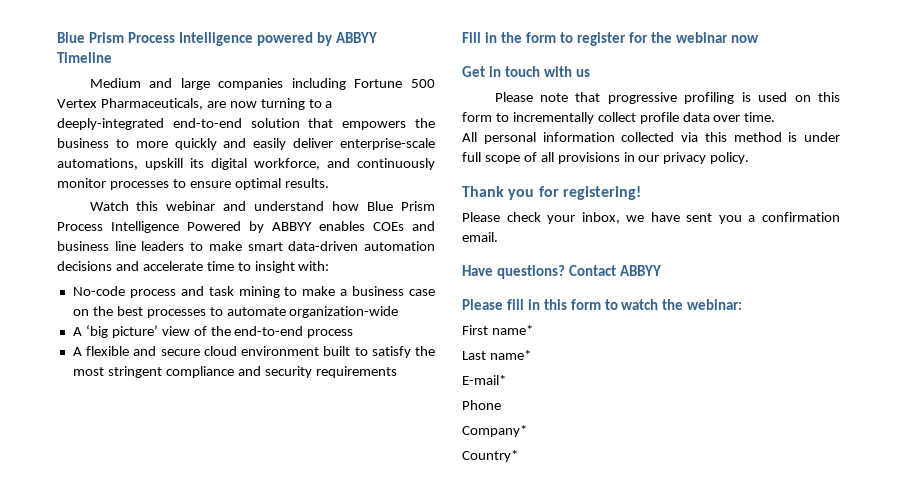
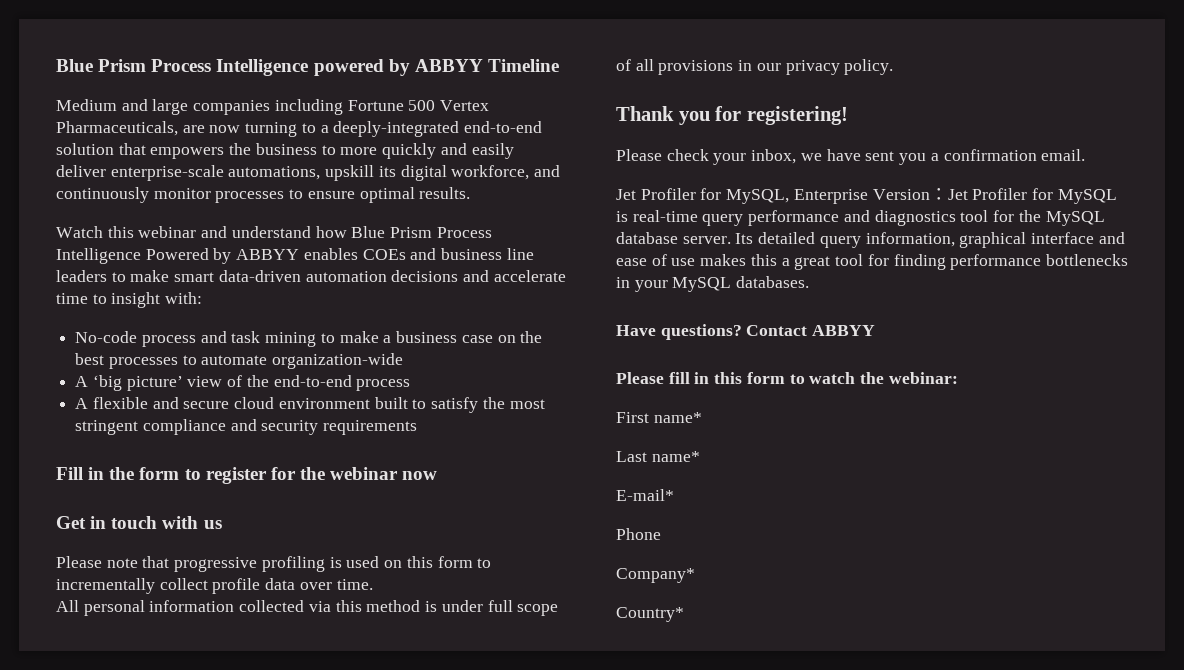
(498, 237) none -> [616,188,1117,204] [616,210,1105,226] [616,232,1125,248] [616,254,1128,270] [616,276,810,292] // Jet Profiler for MySQL, Enterprise Version：Jet Profiler for MySQL is real-time query performance and diagnostics tool for the MySQL database server. Its detailed query information, graphical interface and ease of use makes this a great tool for finding performance bottlenecks in your MySQL databases.

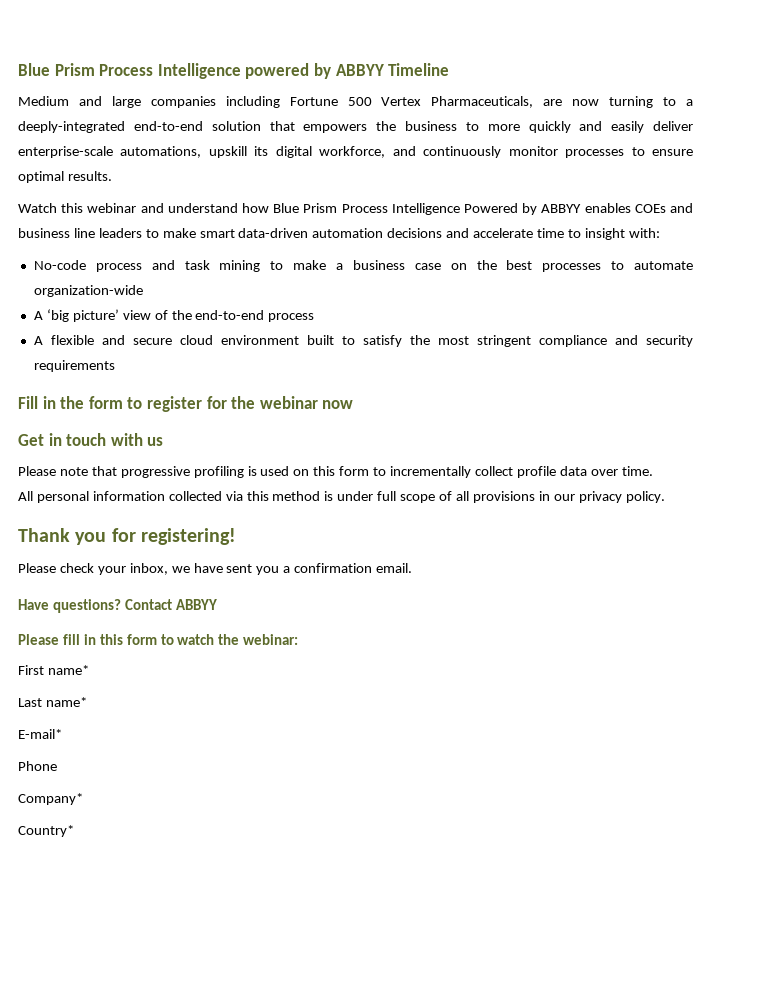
[616,188,1117,204] [616,210,1105,226] [616,232,1125,248] [616,254,1128,270] [616,276,810,292] // Jet Profiler for MySQL, Enterprise Version：Jet Profiler for MySQL is real-time query performance and diagnostics tool for the MySQL database server. Its detailed query information, graphical interface and ease of use makes this a great tool for finding performance bottlenecks in your MySQL databases. -> (413, 568) none

